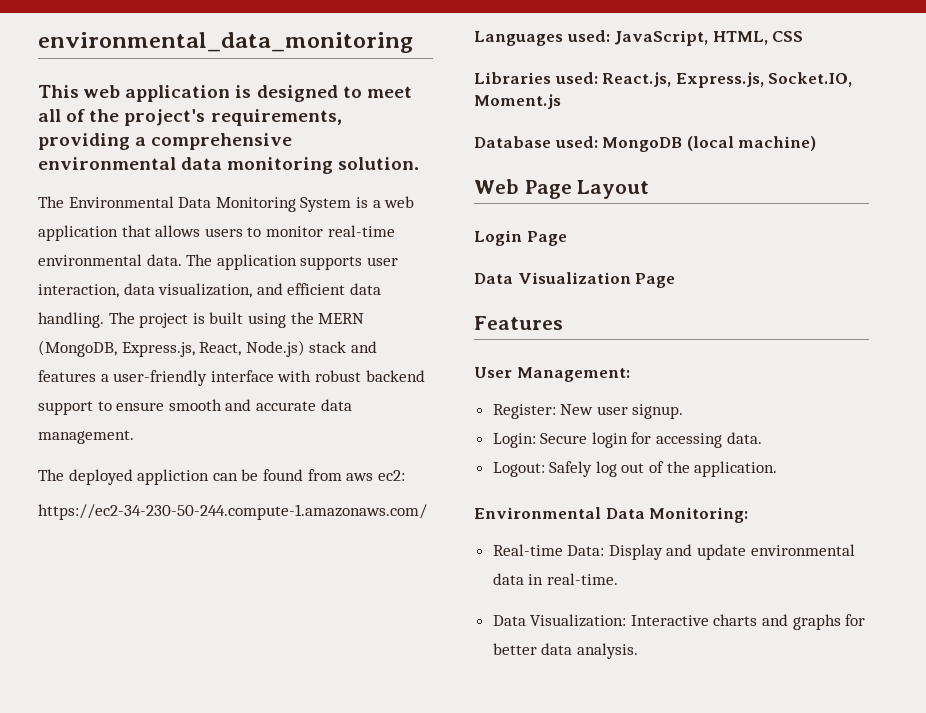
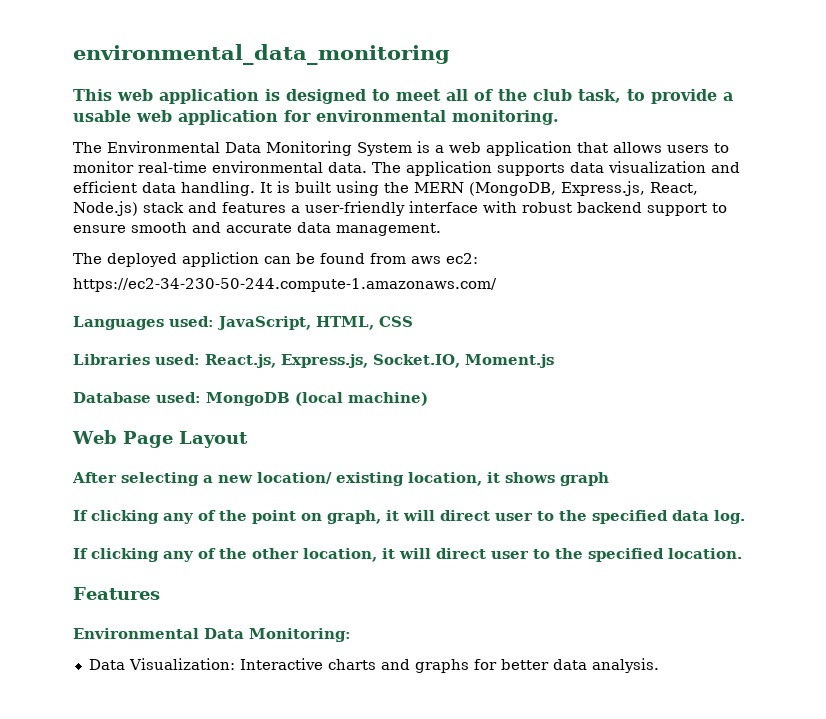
[124,109,342,126] [38,133,293,150] [38,157,420,174] project's requirements, providing a comprehensive environmental data monitoring solution. -> [533,89,733,104] [73,110,559,125] club task, to provide a usable web application for environmental monitoring.
[366,257,398,266] [38,283,253,298] user interaction, data visualization, -> [570,161,706,173] data visualization
[108,312,189,328] The project -> [260,182,272,193] It
[474,230,567,246] [474,272,676,288] [474,316,563,330] [474,367,630,382] [492,404,684,419] [492,432,762,448] [492,461,778,477] [474,507,749,523] [492,544,855,560] [492,573,618,585] Login Page // Data Visualization Page // Features // User Management: // Register: New user signup. // Login: Secure login for accessing data. // Logout: Safely log out of the application. // Environmental Data Monitoring: // Real-time Data: Display and update environmental data in real-time. -> [72,472,609,486] [73,510,745,524] [73,548,742,562] [73,587,160,600] [73,628,351,642] After selecting a new location/ existing location, it shows graph // If clicking any of the point on graph, it will direct user to the specified data log. // If clicking any of the other location, it will direct user to the specified location. // Features // Environmental Data Monitoring:

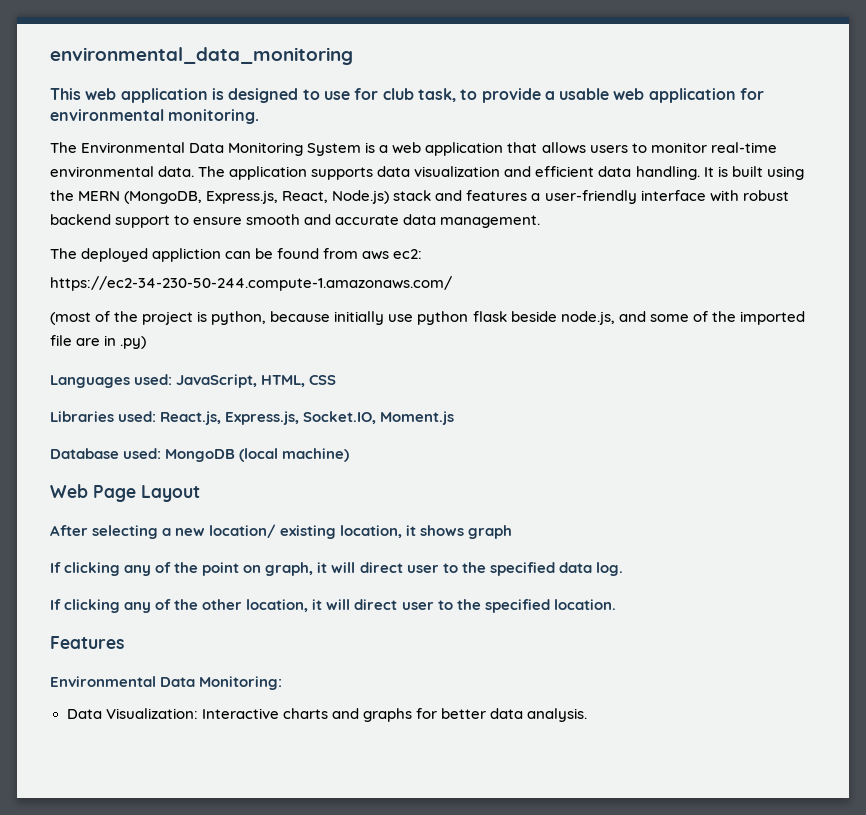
[396,89,527,101] meet all of the -> [323,88,379,100] use for
(497, 285) none -> [50,311,805,325] [50,335,147,349] // (most of the project is python, because initially use python flask beside node.js, and some of the imported file are in .py)

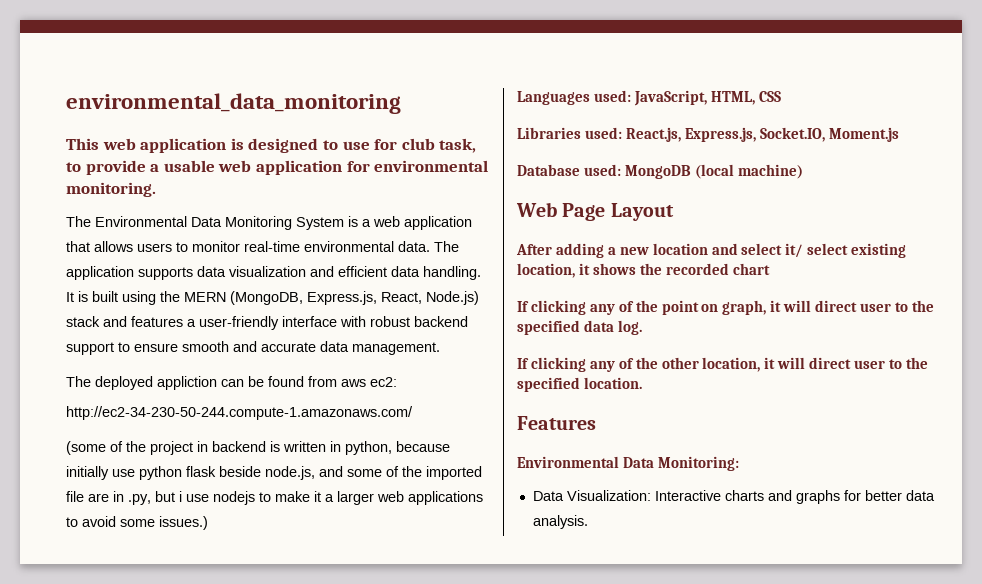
[50,276,452,291] [50,312,91,325] https://ec2-34-230-50-244.compute-1.amazonaws.com/ // (most -> [66,406,413,420] [66,441,106,455] http://ec2-34-230-50-244.compute-1.amazonaws.com/ // (some
[197,311,208,322] is -> [197,441,341,452] in backend is written in
[120,336,147,349] .py) -> [128,491,483,505] [66,516,208,530] .py, but i use nodejs to make it a larger web applications to avoid some issues.)
[92,525,159,539] selecting -> [555,243,604,258] adding
[209,524,277,538] location/ -> [652,243,849,258] location and select it/ select
[468,525,513,539] graph -> [639,263,770,275] the recorded chart

